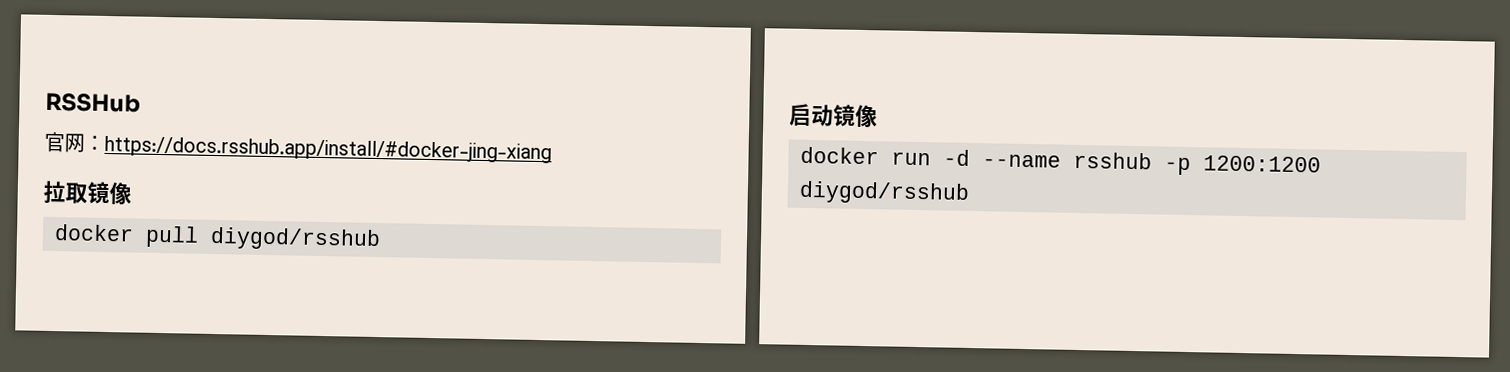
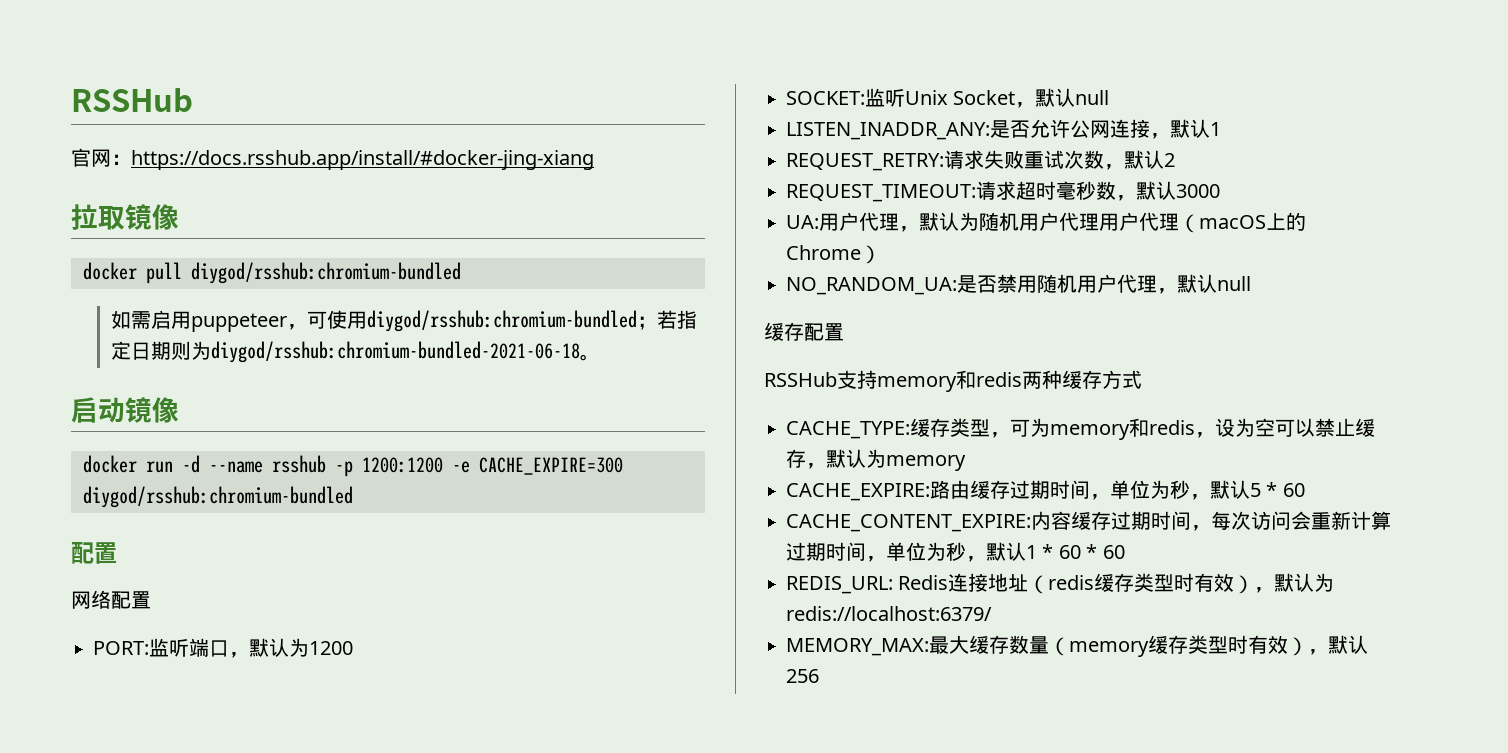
[210,226,381,252] diygod/rsshub -> [191,262,461,284] [110,310,697,332] [110,341,600,363] diygod/rsshub:chromium-bundled // 如需启用puppeteer，可使用diygod/rsshub:chromium-bundled；若指定日期则为diygod/rsshub:chromium-bundled-2021-06-18。
[799,180,970,205] diygod/rsshub -> [452,457,623,475] [83,486,353,508] [71,542,117,564] [71,590,151,609] [93,638,353,658] [786,88,1110,108] [786,119,1221,140] [786,150,1175,171] [786,181,1220,202] [786,212,1306,233] [786,245,881,264] [786,274,1251,295] [764,322,844,341] [764,370,1142,392] [786,418,1375,440] [786,449,966,471] [786,480,1305,501] [786,511,1391,532] [786,542,1125,562] [786,573,1335,594] [786,606,992,621] [786,635,1368,657] [786,669,819,683] -e CACHE_EXPIRE=300 diygod/rsshub:chromium-bundled // 配置 // 网络配置 // PORT:监听端口，默认为1200 // SOCKET:监听Unix Socket，默认null // LISTEN_INADDR_ANY:是否允许公网连接，默认1 // REQUEST_RETRY:请求失败重试次数，默认2 // REQUEST_TIMEOUT:请求超时毫秒数，默认3000 // UA:用户代理，默认为随机用户代理用户代理（macOS上的Chrome） // NO_RANDOM_UA:是否禁用随机用户代理，默认null // 缓存配置 // RSSHub支持memory和redis两种缓存方式 // CACHE_TYPE:缓存类型，可为memory和redis，设为空可以禁止缓存，默认为memory // CACHE_EXPIRE:路由缓存过期时间，单位为秒，默认5 * 60 // CACHE_CONTENT_EXPIRE:内容缓存过期时间，每次访问会重新计算过期时间，单位为秒，默认1 * 60 * 60 // REDIS_URL: Redis连接地址（redis缓存类型时有效），默认为redis://localhost:6379/ // MEMORY_MAX:最大缓存数量（memory缓存类型时有效），默认256

